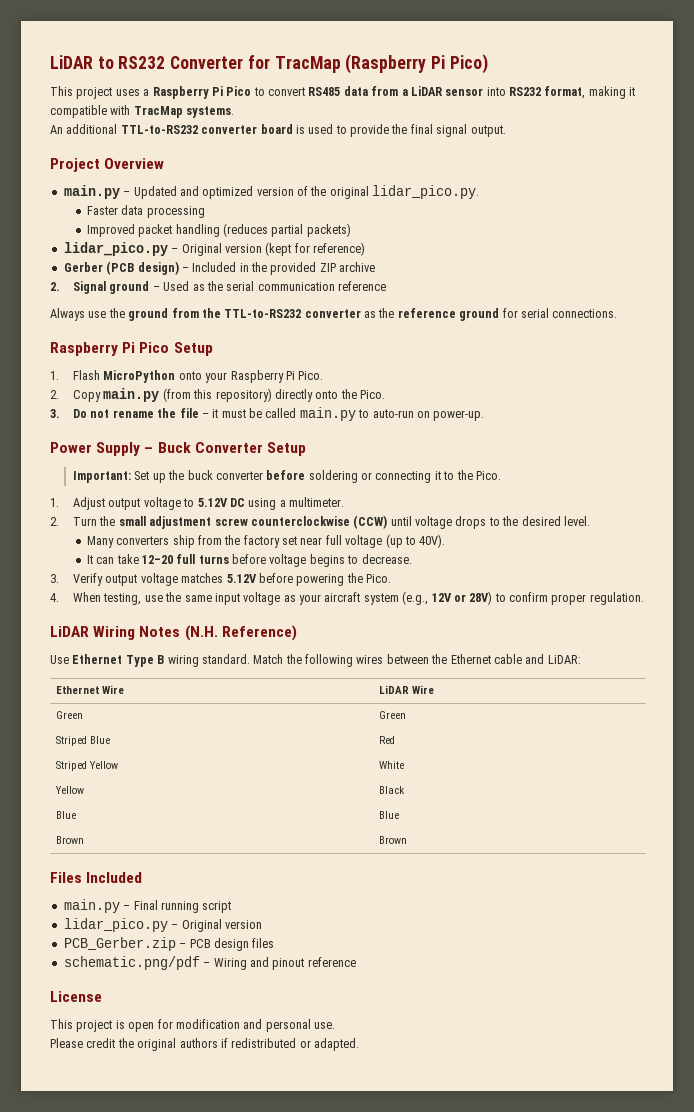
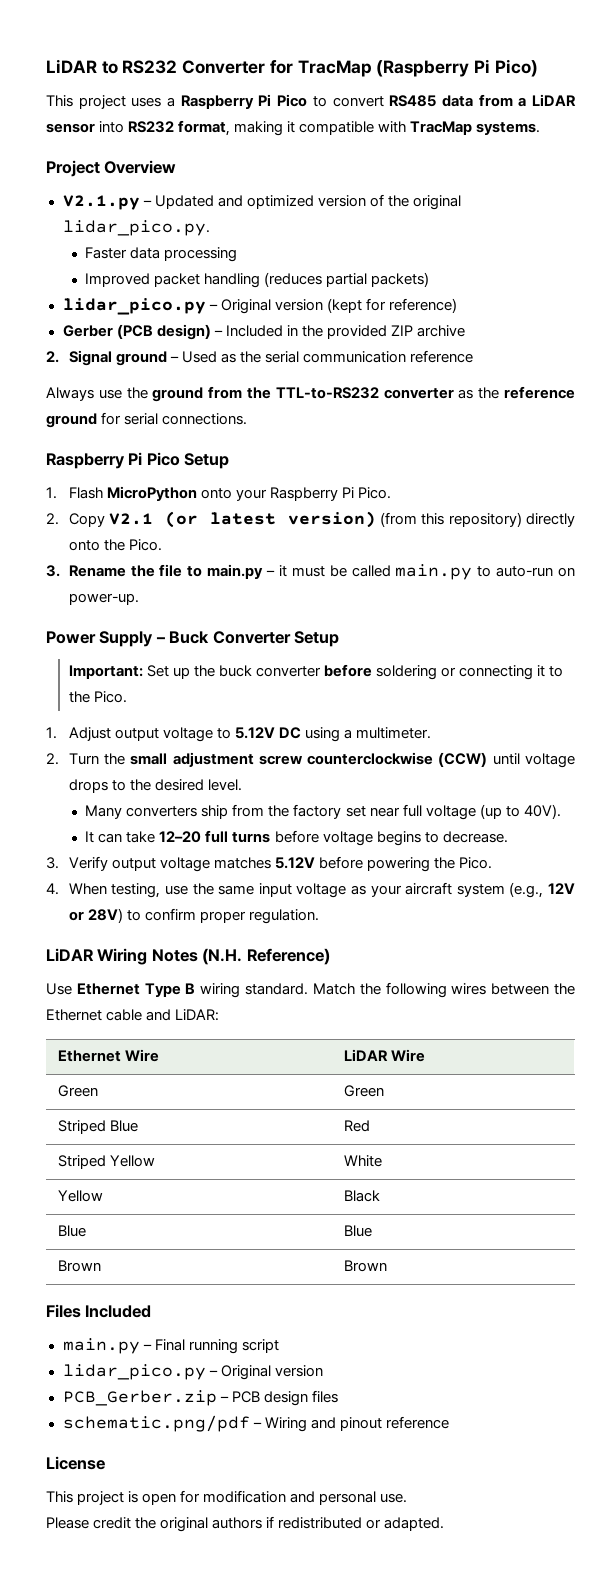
[50,124,506,137] // An additional TTL-to-RS232 converter board is used to provide the final signal output. -> (541, 128) none
[63,185,120,199] main.py -> [62,195,140,210] V2.1.py
[103,388,160,402] main.py -> [109,511,376,528] V2.1 (or latest version)
[73,408,199,418] Do not rename the file -> [68,564,264,579] Rename the file to main.py

